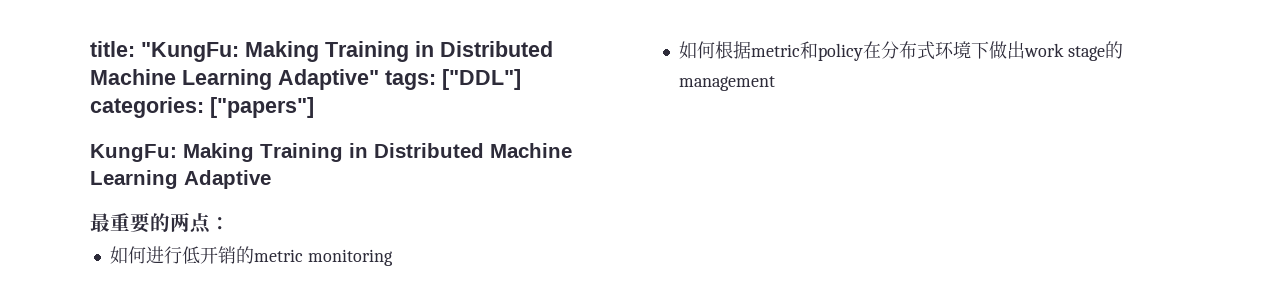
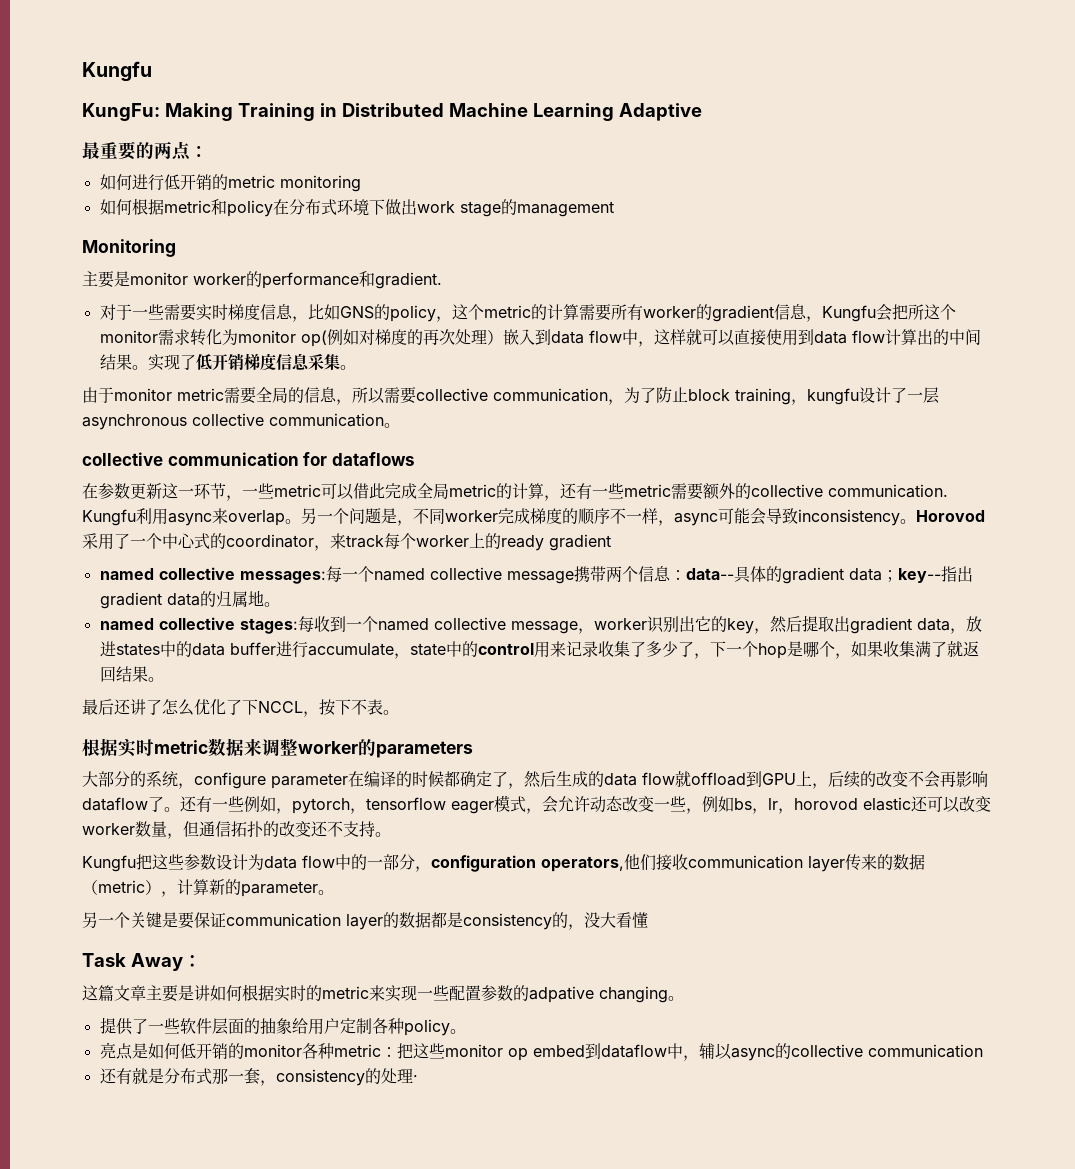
[90,41,553,62] [90,69,521,90] [90,97,314,118] title: "KungFu: Making Training in Distributed Machine Learning Adaptive" tags: ["DDL"] categories: ["papers"] -> [82,61,152,82] Kungfu
(775, 83) none -> [82,239,176,257] [82,271,442,289] [99,304,956,322] [99,329,981,347] [99,353,356,371] [82,386,939,405] [82,413,400,430] [82,452,415,466] [82,483,948,501] [82,508,985,526] [82,533,611,551] [99,566,973,584] [99,590,280,609] [99,615,982,634] [99,641,979,659] [99,666,164,682] [82,699,399,717] [82,738,473,758] [82,771,988,789] [82,795,991,814] [82,821,391,839] [82,854,925,872] [82,879,334,897] [82,912,648,930] [82,953,202,971] [82,984,684,1003] [99,1017,466,1036] [99,1042,983,1061] [99,1068,418,1086] // Monitoring // 主要是monitor worker的performance和gradient. // 对于一些需要实时梯度信息，比如GNS的policy，这个metric的计算需要所有worker的gradient信息，Kungfu会把所这个monitor需求转化为monitor op(例如对梯度的再次处理）嵌入到data flow中，这样就可以直接使用到data flow计算出的中间结果。实现了低开销梯度信息采集。 // 由于monitor metric需要全局的信息，所以需要collective communication，为了防止block training，kungfu设计了一层asynchronous collective communication。 // collective communication for dataflows // 在参数更新这一环节，一些metric可以借此完成全局metric的计算，还有一些metric需要额外的collective communication. Kungfu利用async来overlap。另一个问题是，不同worker完成梯度的顺序不一样，async可能会导致inconsistency。Horovod采用了一个中心式的coordinator，来track每个worker上的ready gradient // named collective messages:每一个named collective message携带两个信息：data--具体的gradient data；key--指出gradient data的归属地。 // named collective stages:每收到一个named collective message，worker识别出它的key，然后提取出gradient data，放进states中的data buffer进行accumulate，state中的control用来记录收集了多少了，下一个hop是哪个，如果收集满了就返回结果。 // 最后还讲了怎么优化了下NCCL，按下不表。 // 根据实时metric数据来调整worker的parameters // 大部分的系统，configure parameter在编译的时候都确定了，然后生成的data flow就offload到GPU上，后续的改变不会再影响dataflow了。还有一些例如，pytorch，tensorflow eager模式，会允许动态改变一些，例如bs，lr，horovod elastic还可以改变worker数量，但通信拓扑的改变还不支持。 // Kungfu把这些参数设计为data flow中的一部分，configuration operators,他们接收communication layer传来的数据（metric），计算新的parameter。 // 另一个关键是要保证communication layer的数据都是consistency的，没大看懂 // Task Away： // 这篇文章主要是讲如何根据实时的metric来实现一些配置参数的adpative changing。 // 提供了一些软件层面的抽象给用户定制各种policy。 // 亮点是如何低开销的monitor各种metric：把这些monitor op embed到dataflow中，辅以async的collective communication // 还有就是分布式那一套，consistency的处理·

